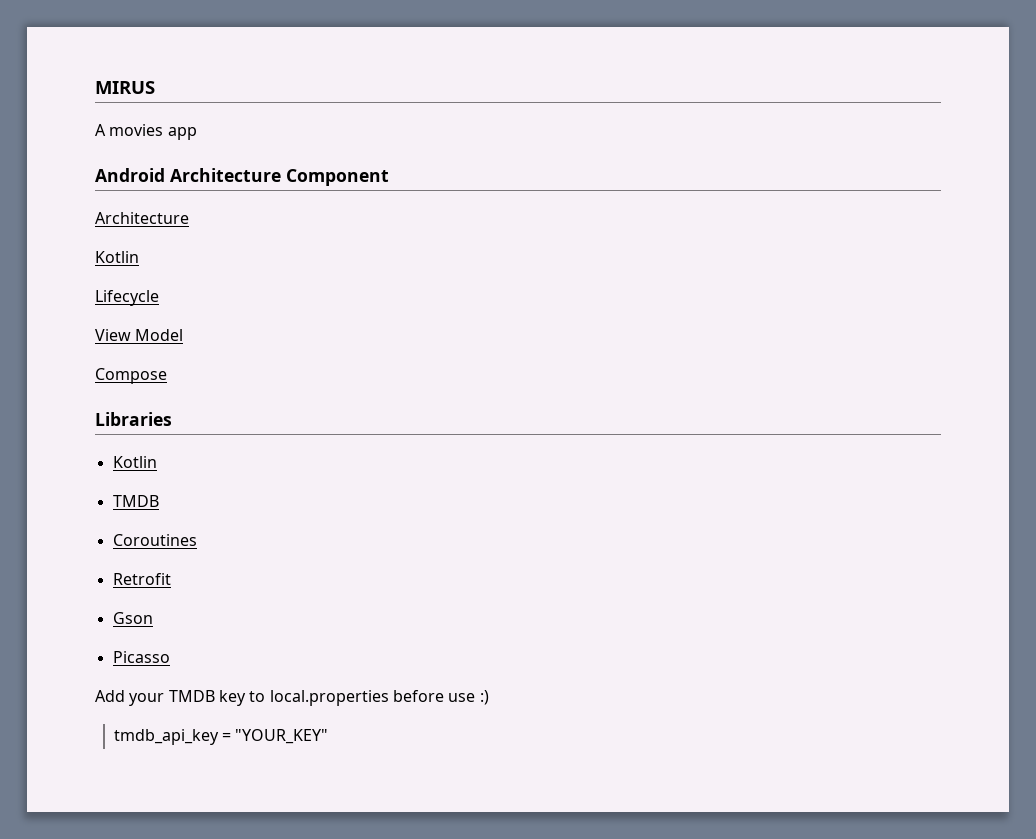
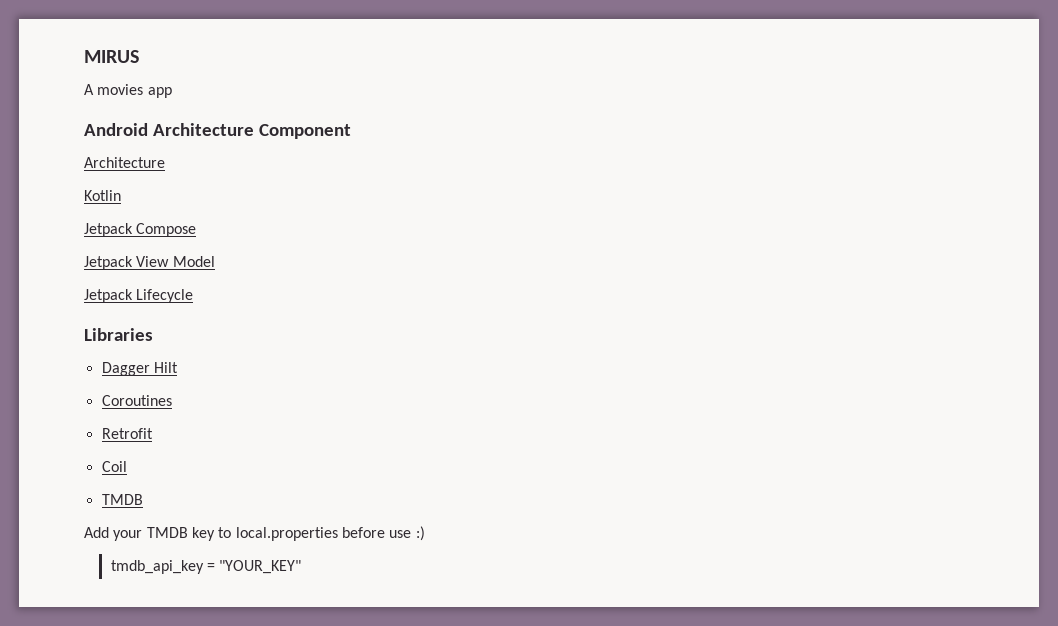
[95,290,159,306] Lifecycle // -> [84,223,197,237] [84,256,133,270] Jetpack Compose // Jetpack
[95,368,167,384] Compose -> [84,289,194,303] Jetpack Lifecycle
[112,456,157,468] [112,495,159,507] Kotlin // TMDB -> [101,362,178,376] Dagger Hilt
[112,612,153,624] [112,651,170,663] Gson // Picasso -> [101,461,127,472] [101,494,143,505] Coil // TMDB

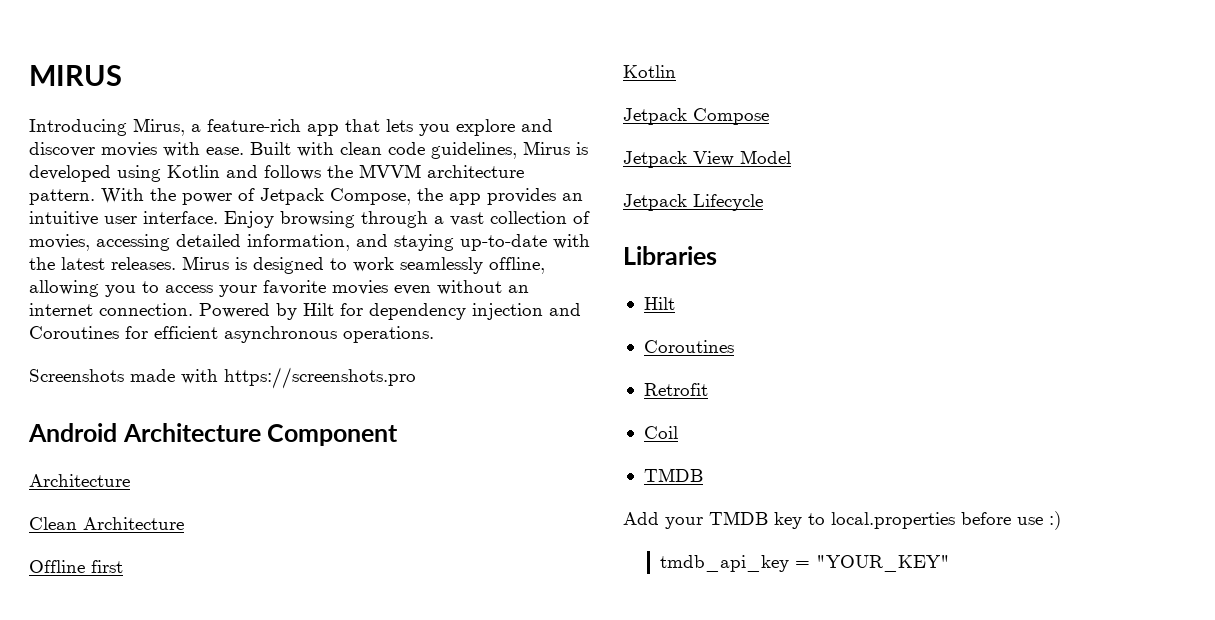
[84,84,172,98] A movies app -> [29,118,553,136] [29,141,588,159] [29,164,524,182] [29,188,583,205] [29,211,590,228] [29,234,590,251] [29,256,545,274] [29,280,529,297] [29,303,581,320] [29,326,434,343] [29,367,416,389] Introducing Mirus, a feature-rich app that lets you explore and discover movies with ease. Built with clean code guidelines, Mirus is developed using Kotlin and follows the MVVM architecture pattern. With the power of Jetpack Compose, the app provides an intuitive user interface. Enjoy browsing through a vast collection of movies, accessing detailed information, and staying up-to-date with the latest releases. Mirus is designed to work seamlessly offline, allowing you to access your favorite movies even without an internet connection. Powered by Hilt for dependency injection and Coroutines for efficient asynchronous operations. // Screenshots made with https://screenshots.pro
(165, 162) none -> [29,517,184,530] [29,560,123,573] // Clean Architecture // Offline first
[101,362,150,376] Dagger -> (717, 255) none

